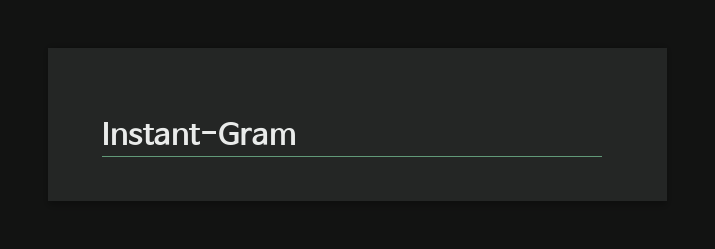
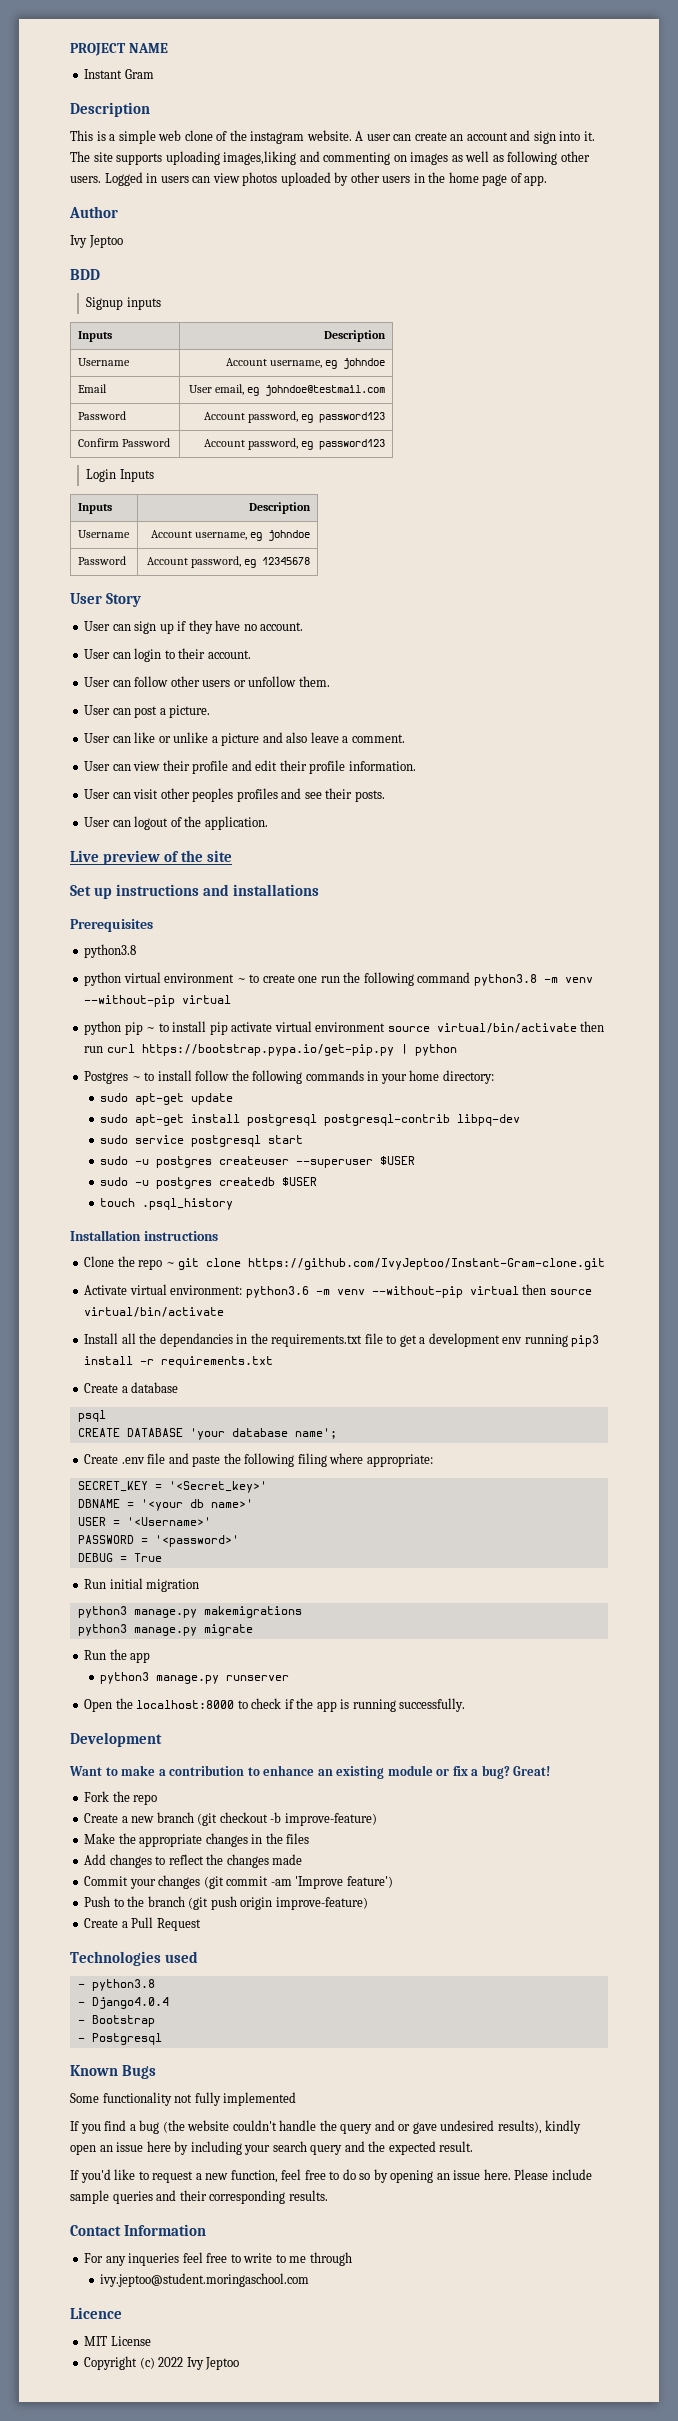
[102,122,297,145] Instant-Gram -> [70,43,168,56] [84,69,154,79] [70,102,150,117] [70,130,595,144] [70,151,590,165] [70,172,548,186] [69,206,118,218] [70,235,123,248] [70,269,100,280] [86,297,161,310] [77,331,112,342] [324,330,387,342] [77,358,130,366] [225,358,386,369] [77,384,107,393] [188,384,386,396] [77,411,126,420] [203,411,386,423] [77,438,170,447] [203,438,386,450] [86,469,154,482] [77,503,112,514] [249,502,312,514] [77,530,130,538] [150,530,311,541] [77,556,126,565] [146,556,311,568] [70,593,142,607] [84,620,304,634] [84,648,251,662] [84,676,330,687] [84,705,211,718] [84,732,405,746] [84,760,416,774] [84,788,385,802] [84,816,268,830] [70,850,233,865] [70,884,320,899] [70,919,153,932] [84,944,137,958] [84,972,593,986] [84,995,232,1007] [84,1021,605,1035] [84,1044,457,1056] [84,1070,494,1084] [100,1093,234,1105] [100,1114,521,1126] [100,1135,304,1147] [100,1156,416,1168] [100,1177,318,1189] [100,1198,234,1210] [70,1230,218,1241] [84,1256,606,1270] [84,1284,592,1298] [84,1307,225,1317] [84,1333,600,1347] [84,1356,274,1368] [84,1382,179,1393] [77,1410,106,1422] [77,1428,337,1440] [84,1453,433,1467] [77,1481,267,1493] [77,1499,253,1511] [77,1517,211,1526] [77,1535,239,1547] [77,1553,162,1562] [84,1578,200,1592] [77,1606,302,1618] [77,1624,253,1636] [84,1649,151,1663] [100,1672,290,1684] [84,1698,466,1712] [70,1732,162,1747] [69,1765,551,1779] [84,1791,158,1805] [84,1812,377,1826] [84,1833,310,1847] [84,1854,303,1868] [84,1875,393,1889] [84,1896,368,1910] [84,1917,201,1931] [70,1951,199,1966] [77,1979,155,1991] [77,1997,169,2009] [77,2015,155,2027] [77,2033,162,2045] [70,2065,157,2079] [70,2092,297,2106] [70,2120,582,2134] [70,2141,474,2155] [70,2169,592,2183] [70,2190,328,2204] [70,2224,207,2236] [84,2252,352,2266] [100,2273,310,2287] [70,2307,122,2319] [84,2336,151,2346] [84,2356,240,2370] PROJECT NAME // Instant Gram // Description // This is a simple web clone of the instagram website. A user can create an account and sign into it. The site supports uploading images,liking and commenting on images as well as following other users. Logged in users can view photos uploaded by other users in the home page of app. // Author // Ivy Jeptoo // BDD // Signup inputs // Inputs | Description // Username | Account username, eg johndoe // Email | User email, eg johndoe@testmail.com // Password | Account password, eg password123 // Confirm Password | Account password, eg password123 // Login Inputs // Inputs | Description // Username | Account username, eg johndoe // Password | Account password, eg 12345678 // User Story // User can sign up if they have no account. // User can login to their account. // User can follow other users or unfollow them. // User can post a picture. // User can like or unlike a picture and also leave a comment. // User can view their profile and edit their profile information. // User can visit other peoples profiles and see their posts. // User can logout of the application. // Live preview of the site // Set up instructions and installations // Prerequisites // python3.8 // python virtual environment ~ to create one run the following command python3.8 -m venv --without-pip virtual // python pip ~ to install pip activate virtual environment source virtual/bin/activate then run curl https://bootstrap.pypa.io/get-pip.py | python // Postgres ~ to install follow the following commands in your home directory: // sudo apt-get update // sudo apt-get install postgresql postgresql-contrib libpq-dev // sudo service postgresql start // sudo -u postgres createuser --superuser $USER // sudo -u postgres createdb $USER // touch .psql_history // Installation instructions // Clone the repo ~ git clone https://github.com/IvyJeptoo/Instant-Gram-clone.git // Activate virtual environment: python3.6 -m venv --without-pip virtual then source virtual/bin/activate // Install all the dependancies in the requirements.txt file to get a development env running pip3 install -r requirements.txt // Create a database // psql // CREATE DATABASE 'your database name'; // Create .env file and paste the following filing where appropriate: // SECRET_KEY = '<Secret_key>' // DBNAME = '<your db name>' // USER = '<Username>' // PASSWORD = '<password>' // DEBUG = True // Run initial migration // python3 manage.py makemigrations // python3 manage.py migrate // Run the app // python3 manage.py runserver // Open the localhost:8000 to check if the app is running successfully. // Development // Want to make a contribution to enhance an existing module or fix a bug? Great! // Fork the repo // Create a new branch (git checkout -b improve-feature) // Make the appropriate changes in the files // Add changes to reflect the changes made // Commit your changes (git commit -am 'Improve feature') // Push to the branch (git push origin improve-feature) // Create a Pull Request // Technologies used // - python3.8 // - Django4.0.4 // - Bootstrap // - Postgresql // Known Bugs // Some functionality not fully implemented // If you find a bug (the website couldn't handle the query and or gave undesired results), kindly open an issue here by including your search query and the expected result. // If you'd like to request a new function, feel free to do so by opening an issue here. Please include sample queries and their corresponding results. // Contact Information // For any inqueries feel free to write to me through // ivy.jeptoo@student.moringaschool.com // Licence // MIT License // Copyright (c) 2022 Ivy Jeptoo

